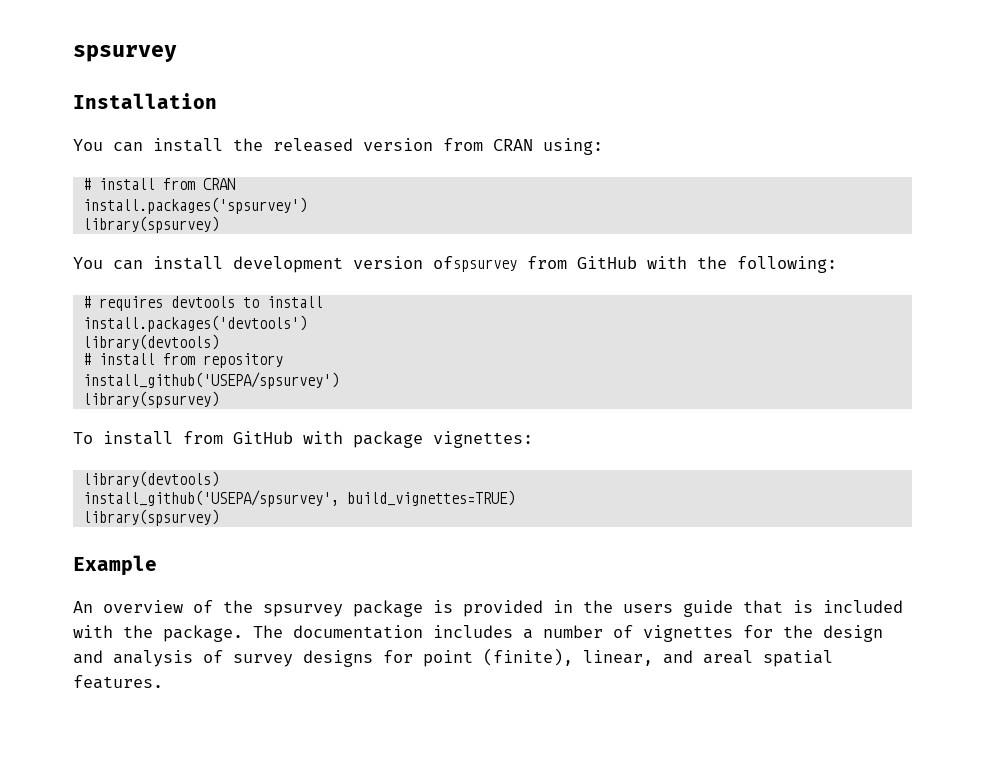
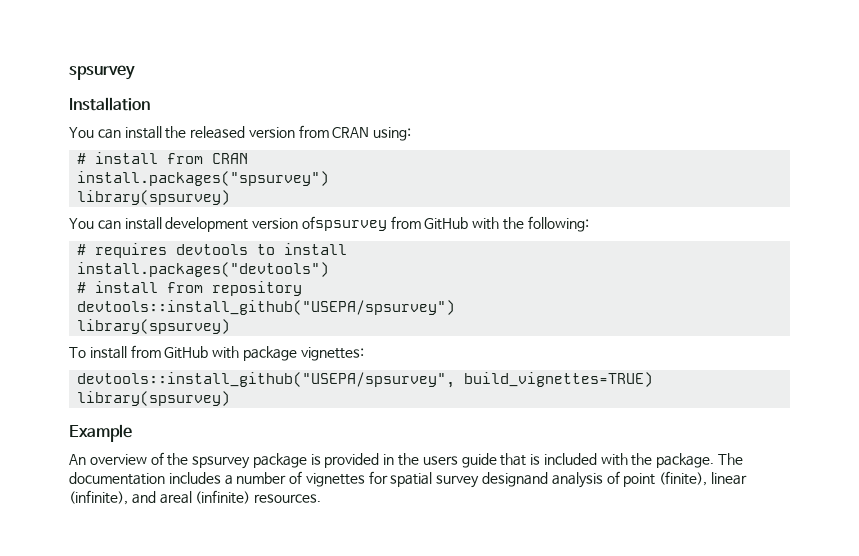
[82,197,307,214] install.packages('spsurvey') -> [77,171,330,186] install.packages("spsurvey")
[82,315,307,332] [82,334,219,350] install.packages('devtools') // library(devtools) -> [77,262,330,277] install.packages("devtools")
[82,372,339,389] install_github('USEPA/spsurvey') -> [77,300,456,315] devtools::install_github("USEPA/spsurvey")
[82,471,219,487] [82,490,339,507] library(devtools) // install_github('USEPA/spsurvey', -> [77,372,456,388] devtools::install_github("USEPA/spsurvey",
[783,625,883,642] [73,648,833,667] [73,675,163,689] the design and analysis of survey designs for point (finite), linear, and areal spatial features. -> [390,471,747,488] [69,490,322,505] spatial survey designand analysis of point (finite), linear (infinite), and areal (infinite) resources.

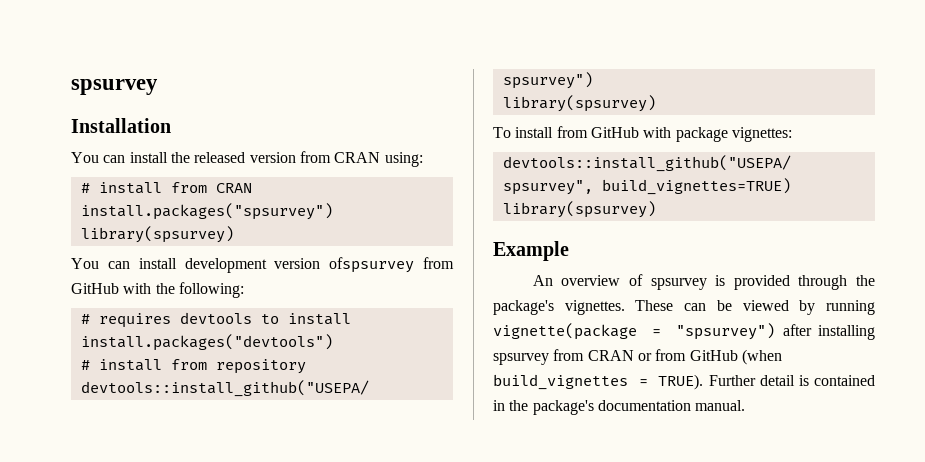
[167,453,744,469] [69,471,747,488] [69,490,322,505] the spsurvey package is provided in the users guide that is included with the package. The documentation includes a number of vignettes for spatial survey designand analysis of point (finite), linear (infinite), and areal (infinite) resources. -> [650,275,875,290] [493,300,875,315] [493,323,875,340] [493,349,782,365] [493,374,875,390] [493,400,746,415] spsurvey is provided through the package's vignettes. These can be viewed by running vignette(package = "spsurvey") after installing spsurvey from CRAN or from GitHub (when build_vignettes = TRUE). Further detail is contained in the package's documentation manual.

